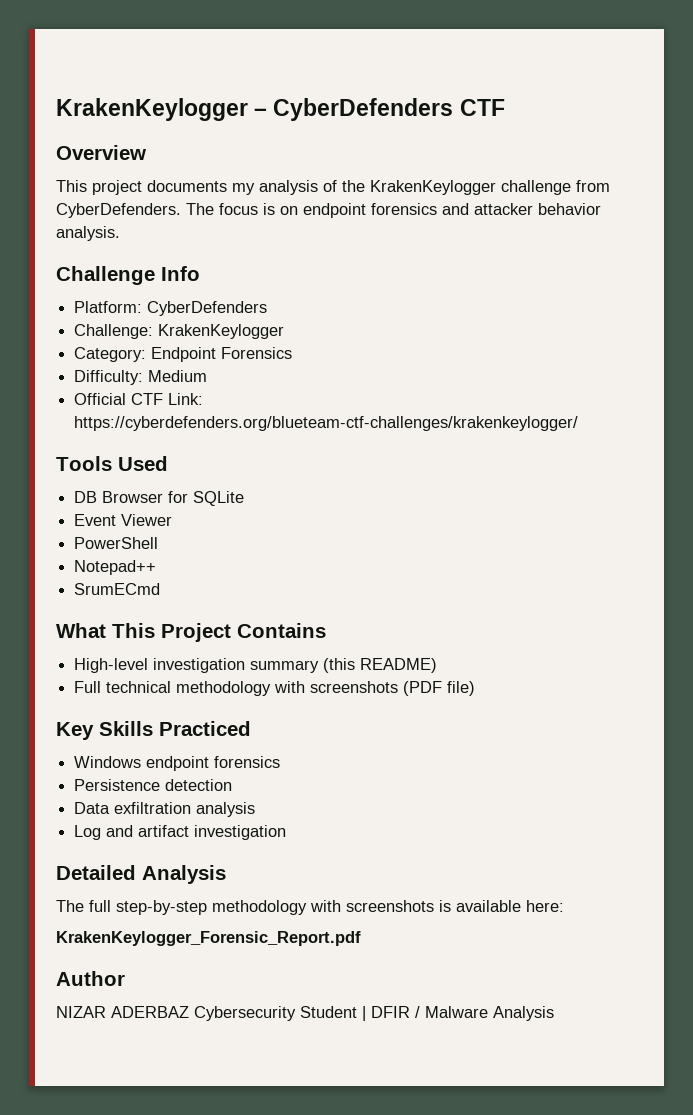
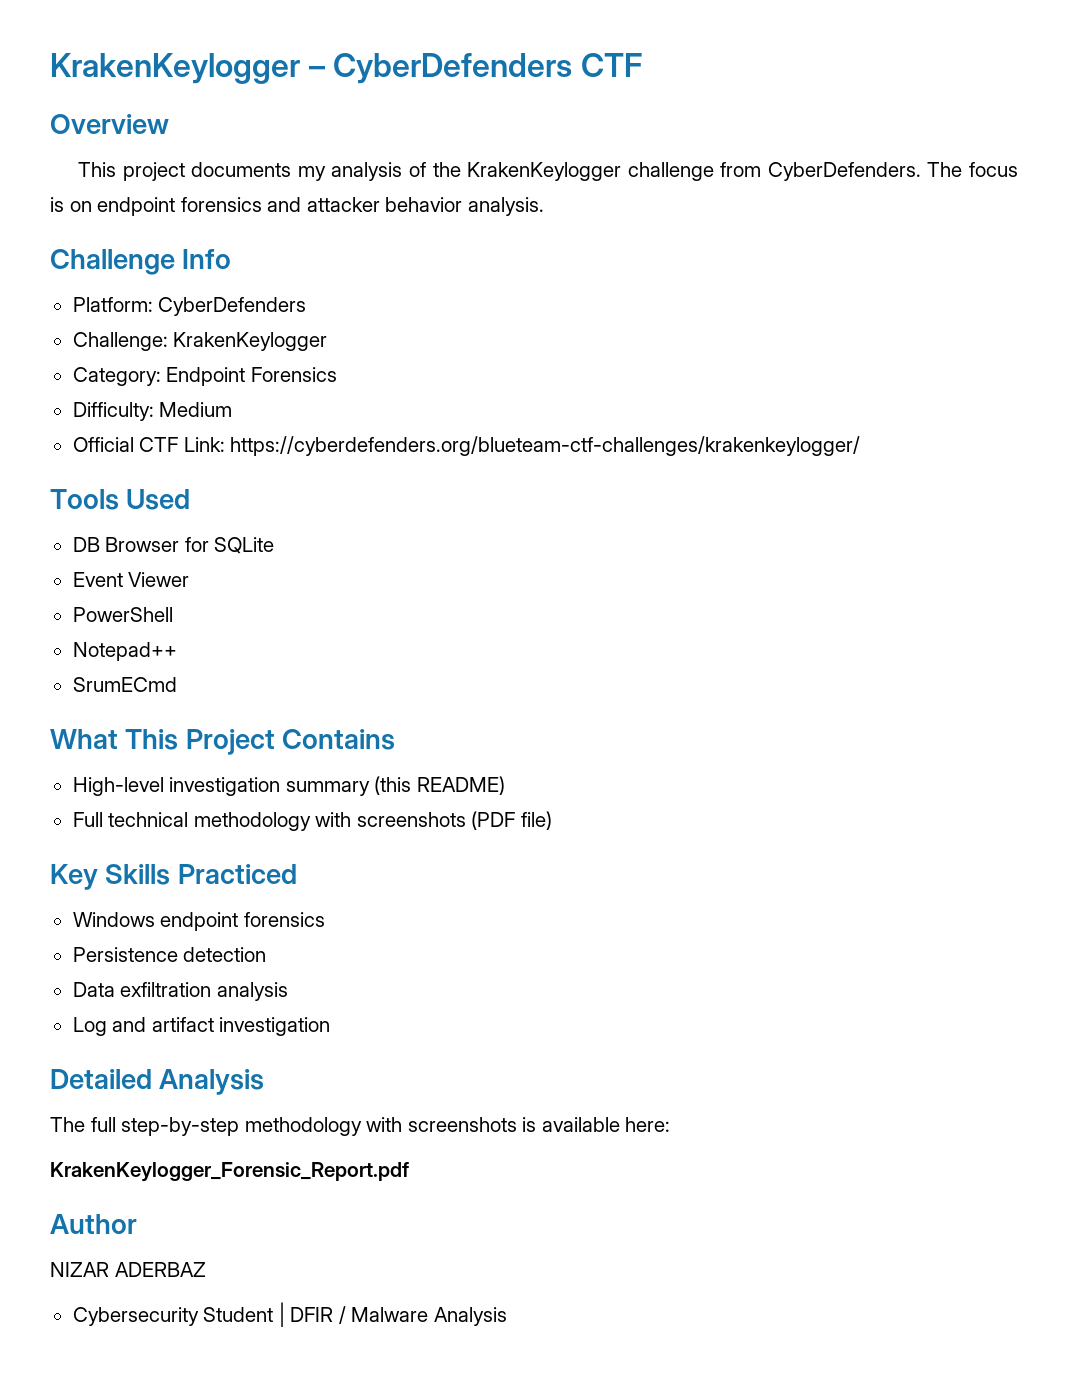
(189, 1012) none -> (206, 1269) //

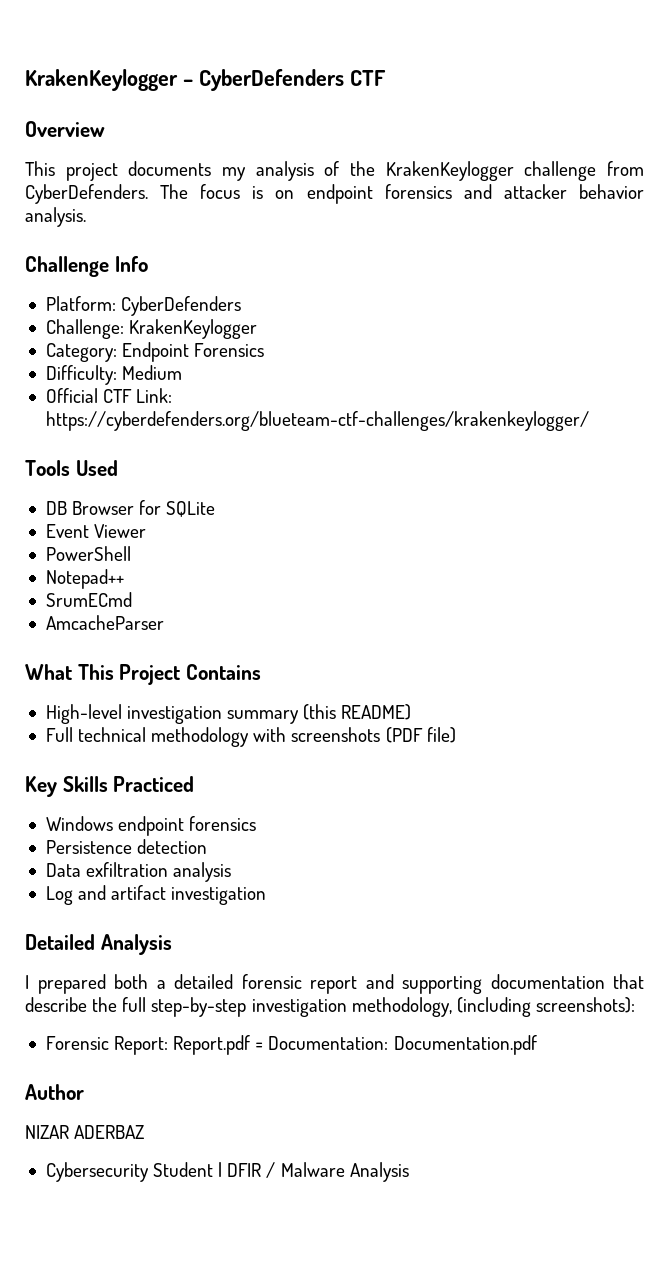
(177, 684) none -> [45,615,164,630] // AmcacheParser
[50,1117,671,1136] [50,1162,409,1182] The full step-by-step methodology with screenshots is available here: // KrakenKeylogger_Forensic_Report.pdf -> [25,974,644,994] [25,997,635,1017] [45,1035,537,1055] I prepared both a detailed forensic report and supporting documentation that describe the full step-by-step investigation methodology, (including screenshots): // Forensic Report: Report.pdf = Documentation: Documentation.pdf

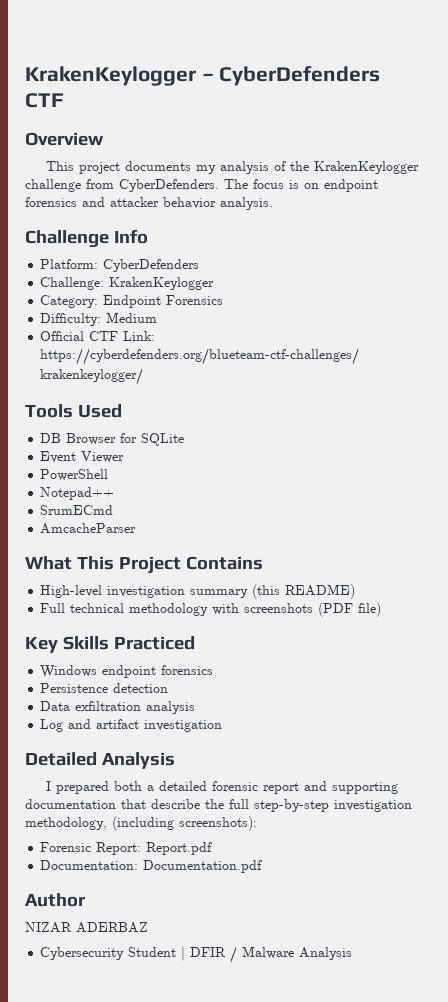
[255,1042,264,1050] = -> (213, 848) //

